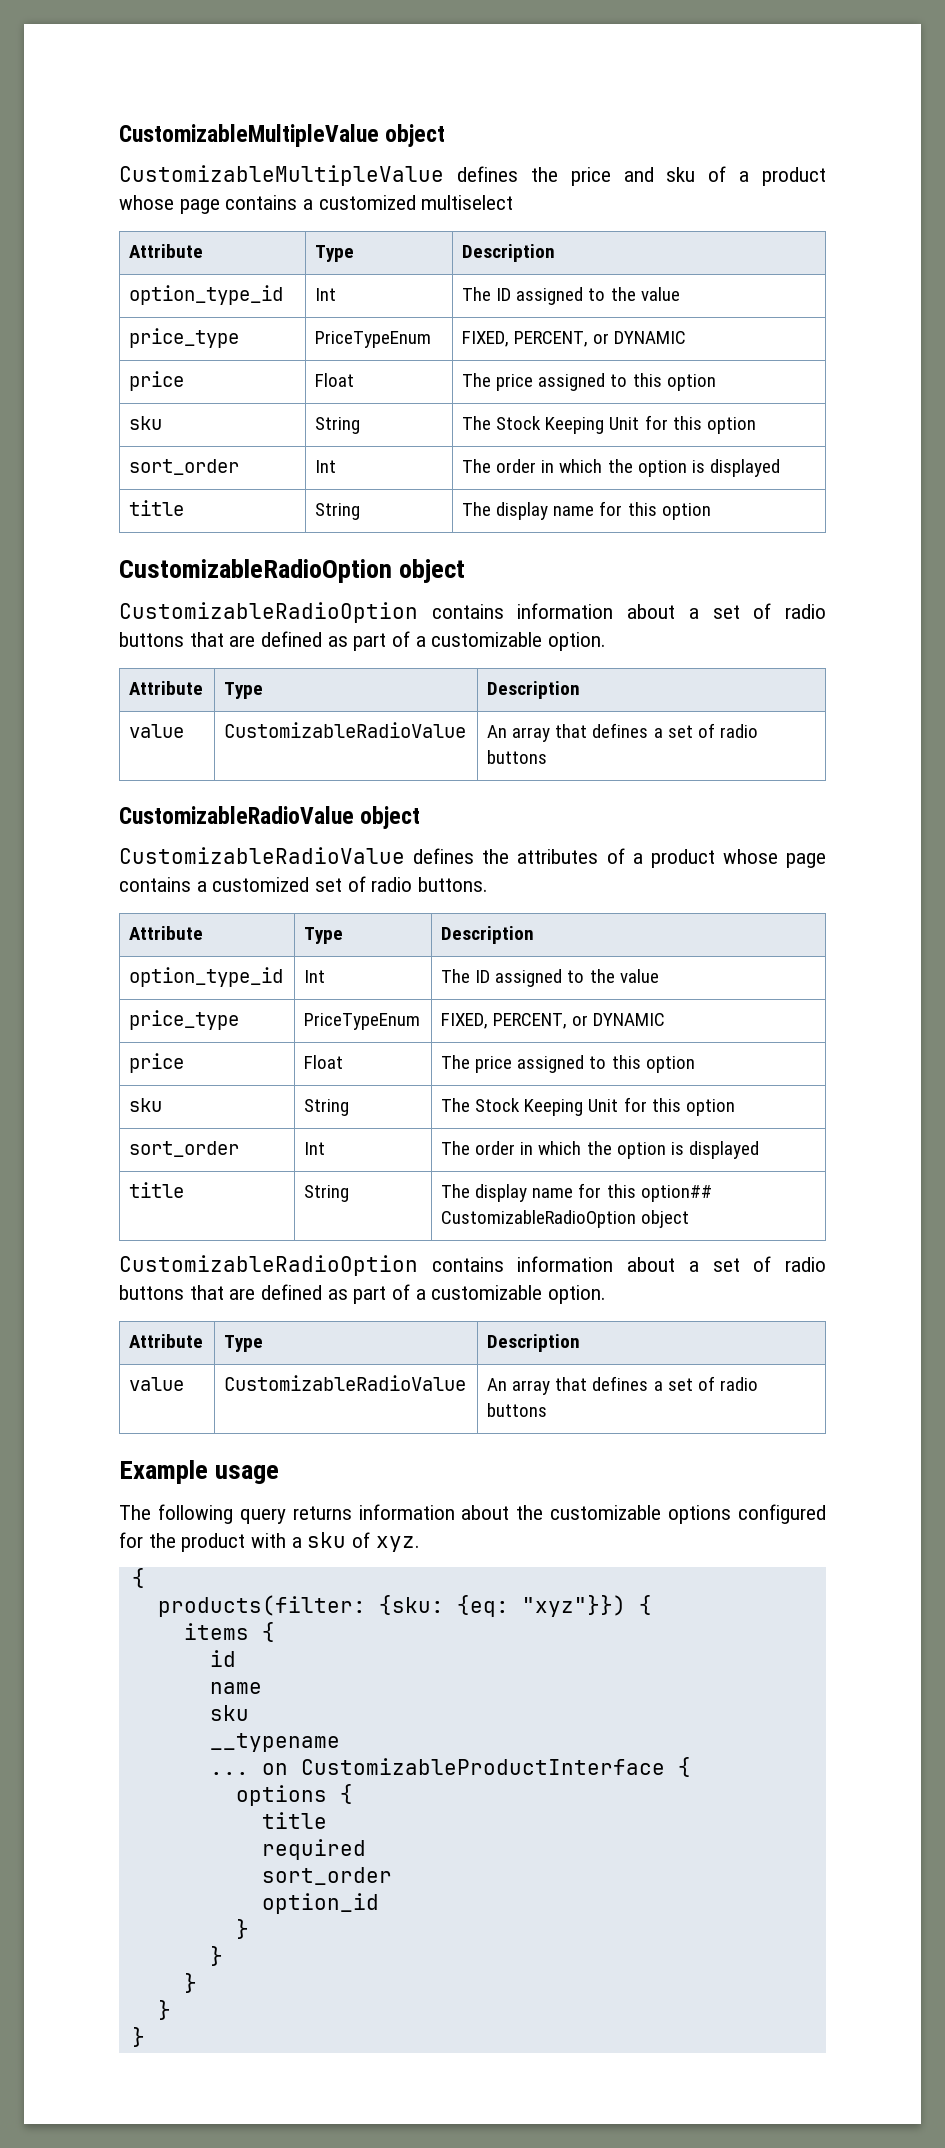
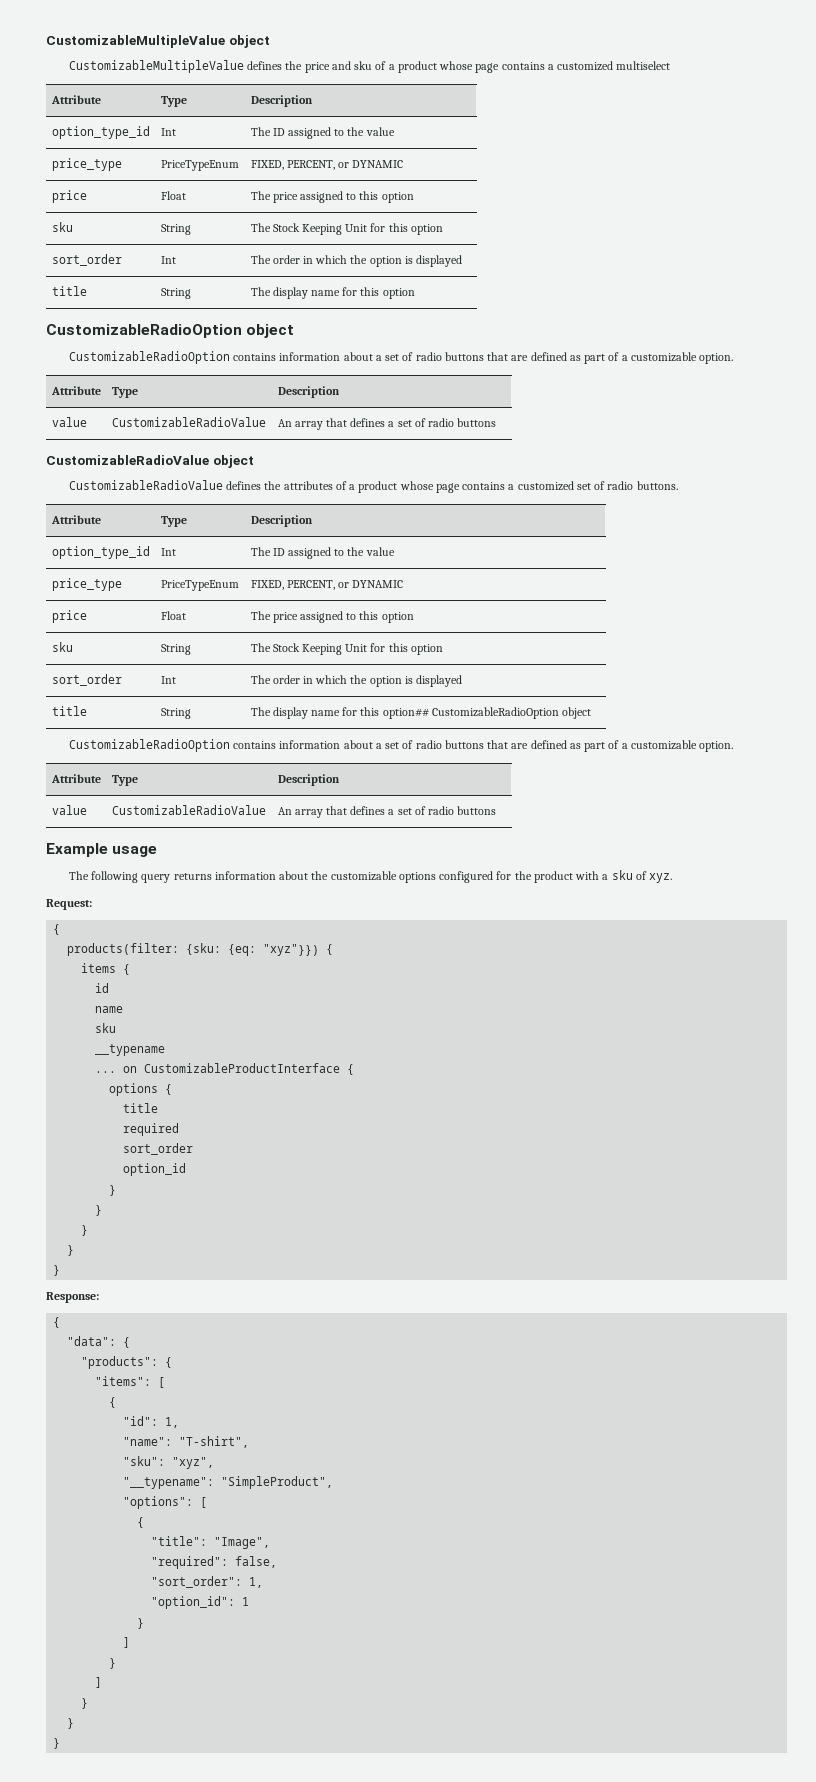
(420, 1544) none -> [46,899,92,910] // Request:
(145, 2037) none -> [46,1292,99,1303] [53,1317,61,1328] [67,1336,131,1348] [81,1356,173,1369] [95,1376,166,1388] [109,1397,117,1408] [123,1416,180,1428] [123,1436,250,1448] [123,1456,215,1469] [123,1476,334,1489] [123,1496,208,1509] [137,1517,145,1528] [151,1536,271,1549] [151,1556,278,1569] [151,1576,264,1588] [151,1596,250,1609] [137,1618,145,1629] [123,1637,131,1648] [109,1658,117,1669] [95,1677,103,1688] [81,1698,89,1709] [67,1718,75,1729] [53,1738,61,1749] // Response: // { // "data": { // "products": { // "items": [ // { // "id": 1, // "name": "T-shirt", // "sku": "xyz", // "__typename": "SimpleProduct", // "options": [ // { // "title": "Image", // "required": false, // "sort_order": 1, // "option_id": 1 // } // ] // } // ] // } // } // }

